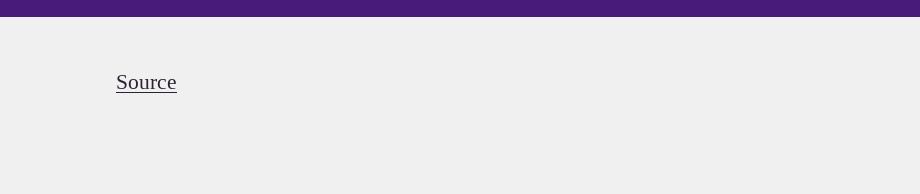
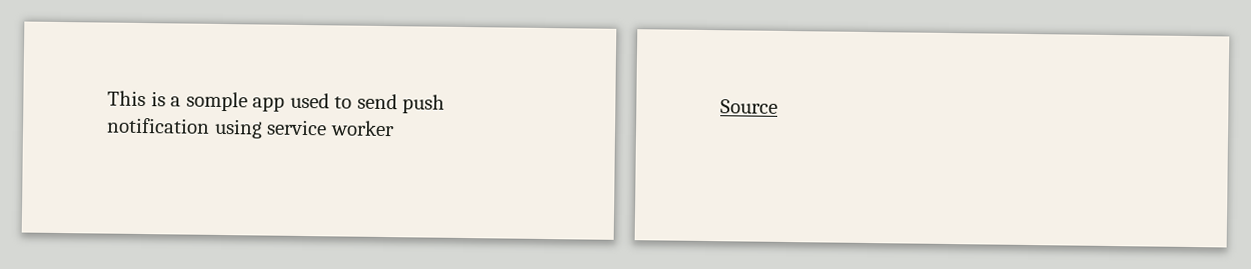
(116, 82) none -> [107,90,446,114] [106,117,395,139] This is a somple app used to send push notification using service worker //

